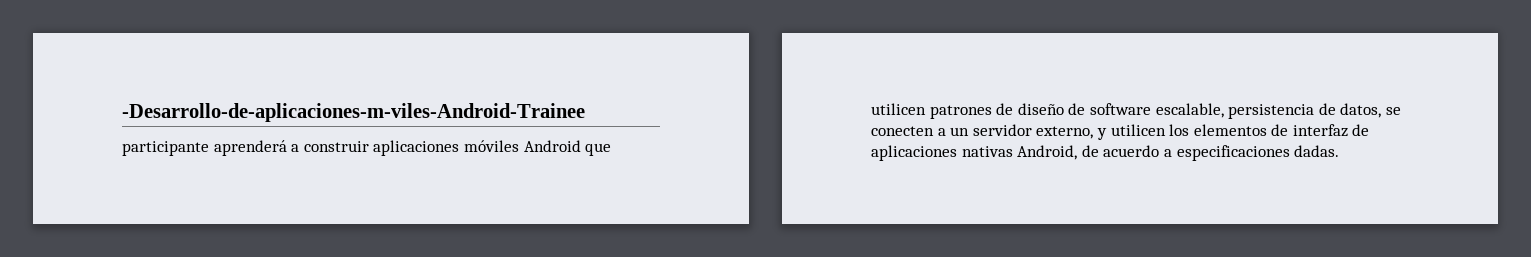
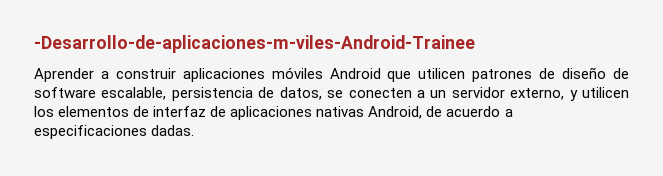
[122,140,287,156] participante aprenderá -> [34,68,94,82] Aprender

